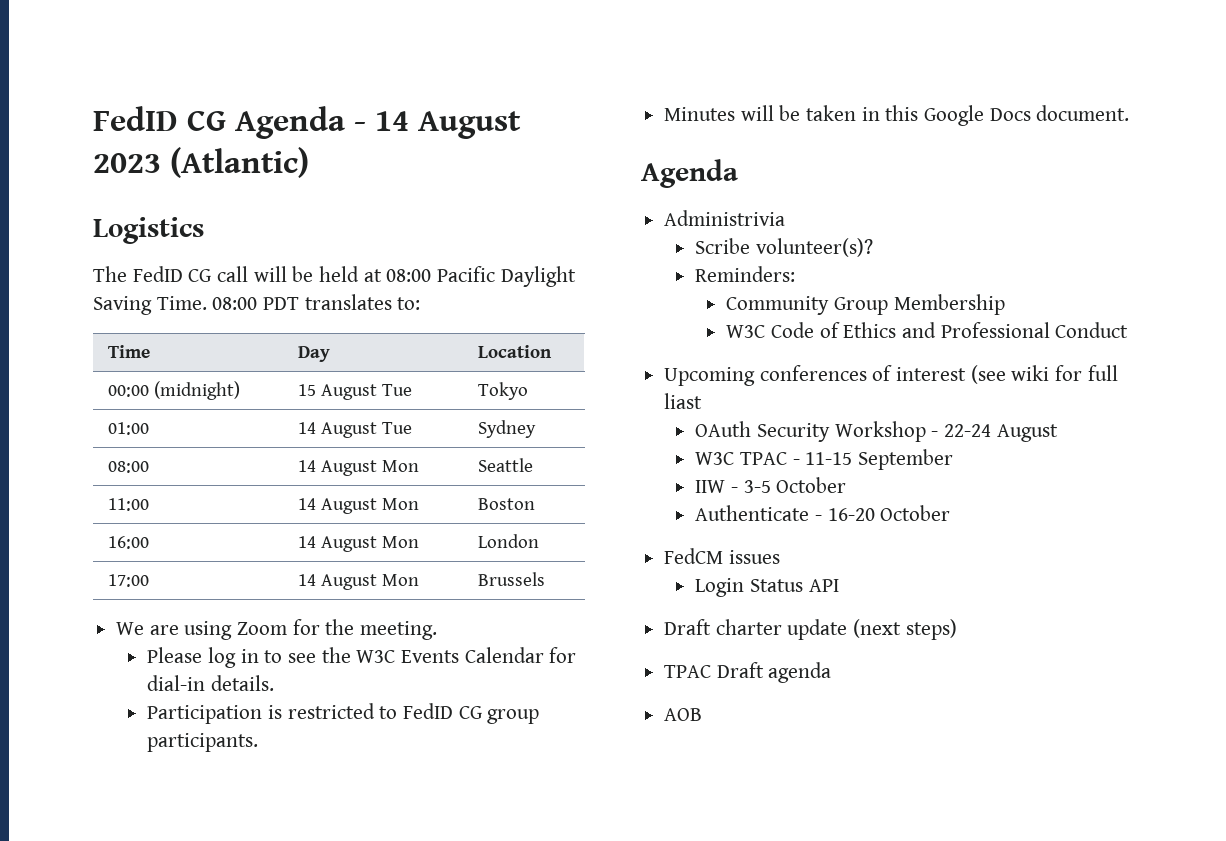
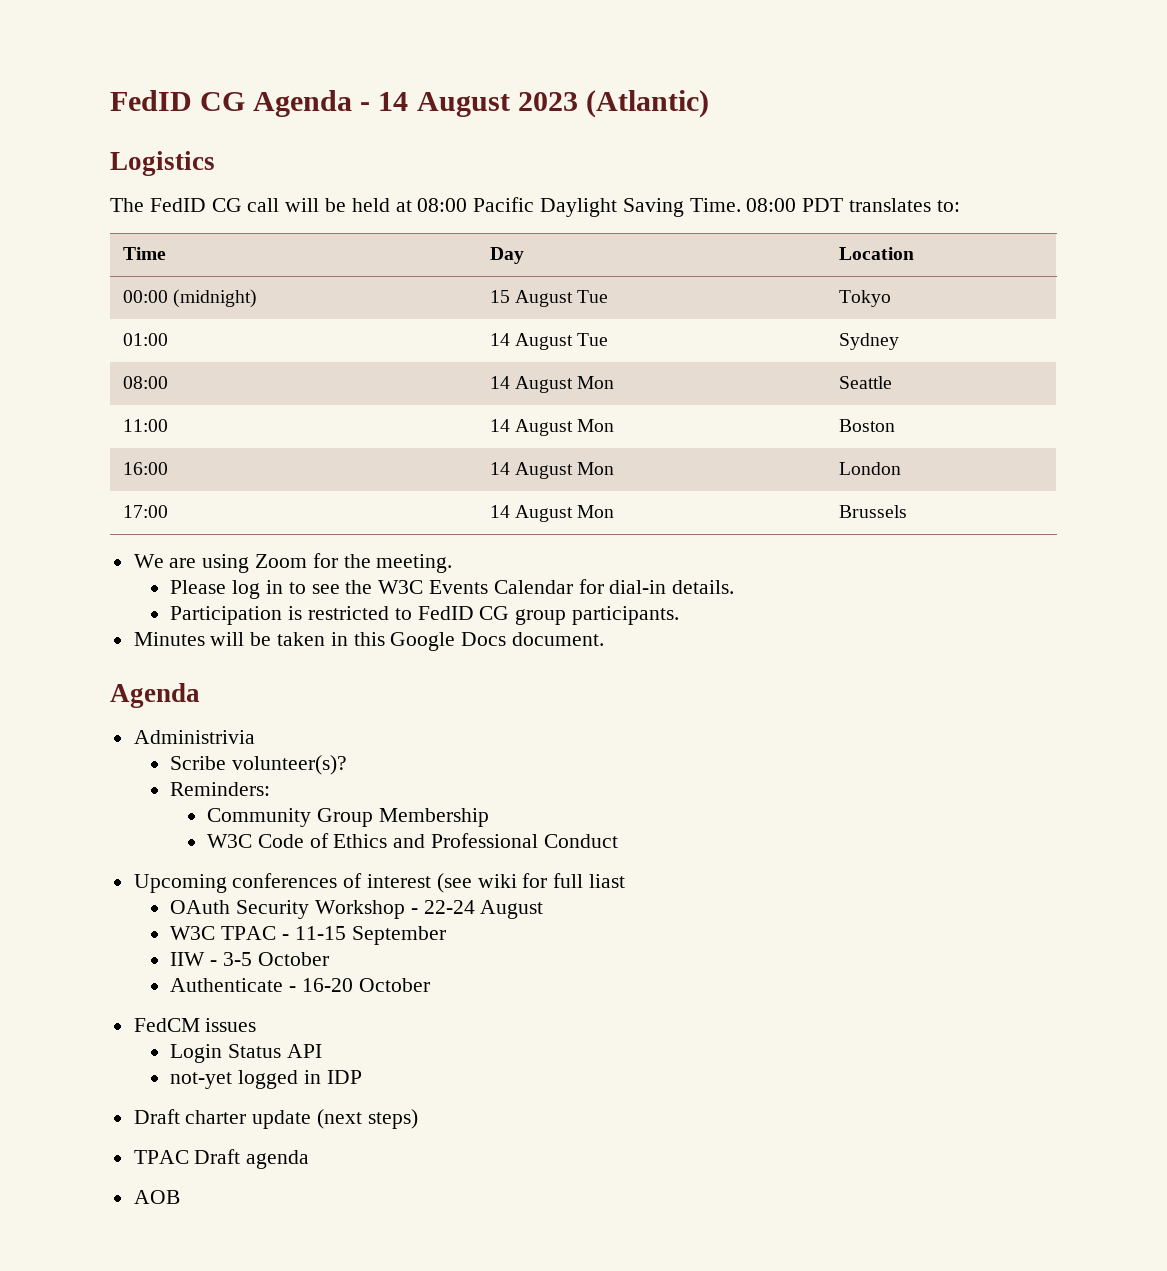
(839, 585) none -> [170,1070,362,1089] // not-yet logged in IDP

